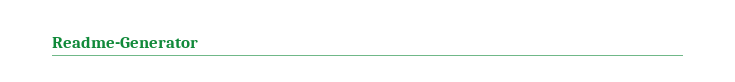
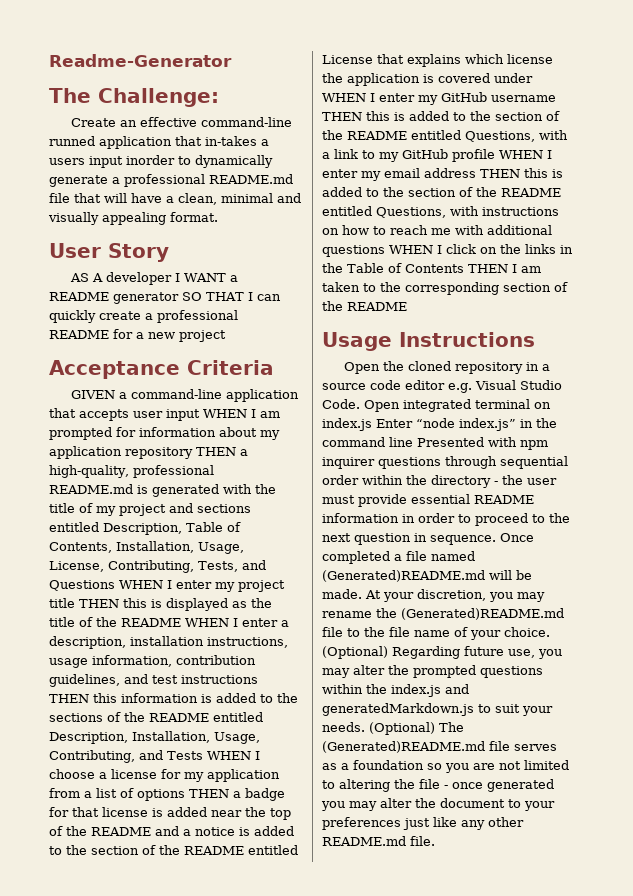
(198, 42) none -> [49,88,219,107] [71,117,293,127] [49,136,269,149] [49,155,273,168] [49,174,293,187] [49,193,301,205] [48,212,218,225] [49,243,169,262] [70,272,239,285] [49,292,281,304] [49,310,238,323] [49,329,226,342] [49,360,274,379] [71,389,300,402] [49,408,280,421] [49,427,280,440] [49,446,248,459] [49,465,214,478] [49,484,276,497] [49,503,251,516] [49,522,241,535] [49,541,244,554] [49,560,266,573] [49,580,285,592] [49,598,272,611] [49,617,289,627] [49,636,288,649] [49,655,256,668] [49,674,258,687] [49,693,298,703] [49,712,263,722] [49,731,260,744] [49,750,260,763] [49,769,280,782] [49,788,285,801] [49,807,291,820] [49,826,294,836] [49,845,298,855] [322,54,553,67] [322,73,533,86] [322,92,556,105] [322,111,560,121] [322,130,568,142] [322,149,552,162] [322,168,563,181] [322,187,561,197] [322,206,559,218] [322,225,552,235] [322,244,573,257] [322,263,541,273] [322,282,568,295] [322,301,407,311] [322,332,535,351] [344,361,551,374] [322,380,562,393] [322,399,551,412] [322,418,557,431] [322,437,548,450] [322,456,568,469] [322,475,557,488] [322,494,534,507] [322,513,570,526] [322,533,534,545] [322,551,475,564] [322,570,532,582] [322,589,545,602] [322,608,564,620] [322,627,550,640] [322,646,562,659] [322,665,543,678] [322,684,469,697] [322,703,553,716] [322,722,464,735] [322,741,557,753] [322,760,569,773] [322,779,554,792] [321,798,555,811] [322,817,524,830] [322,836,435,846] // The Challenge: // Create an effective command-line runned application that in-takes a users input inorder to dynamically generate a professional README.md file that will have a clean, minimal and visually appealing format. // User Story // AS A developer I WANT a README generator SO THAT I can quickly create a professional README for a new project // Acceptance Criteria // GIVEN a command-line application that accepts user input WHEN I am prompted for information about my application repository THEN a high-quality, professional README.md is generated with the title of my project and sections entitled Description, Table of Contents, Installation, Usage, License, Contributing, Tests, and Questions WHEN I enter my project title THEN this is displayed as the title of the README WHEN I enter a description, installation instructions, usage information, contribution guidelines, and test instructions THEN this information is added to the sections of the README entitled Description, Installation, Usage, Contributing, and Tests WHEN I choose a license for my application from a list of options THEN a badge for that license is added near the top of the README and a notice is added to the section of the README entitled License that explains which license the application is covered under WHEN I enter my GitHub username THEN this is added to the section of the README entitled Questions, with a link to my GitHub profile WHEN I enter my email address THEN this is added to the section of the README entitled Questions, with instructions on how to reach me with additional questions WHEN I click on the links in the Table of Contents THEN I am taken to the corresponding section of the README // Usage Instructions // Open the cloned repository in a source code editor e.g. Visual Studio Code. Open integrated terminal on index.js Enter “node index.js” in the command line Presented with npm inquirer questions through sequential order within the directory - the user must provide essential README information in order to proceed to the next question in sequence. Once completed a file named (Generated)README.md will be made. At your discretion, you may rename the (Generated)README.md file to the file name of your choice. (Optional) Regarding future use, you may alter the prompted questions within the index.js and generatedMarkdown.js to suit your needs. (Optional) The (Generated)README.md file serves as a foundation so you are not limited to altering the file - once generated you may alter the document to your preferences just like any other README.md file.

